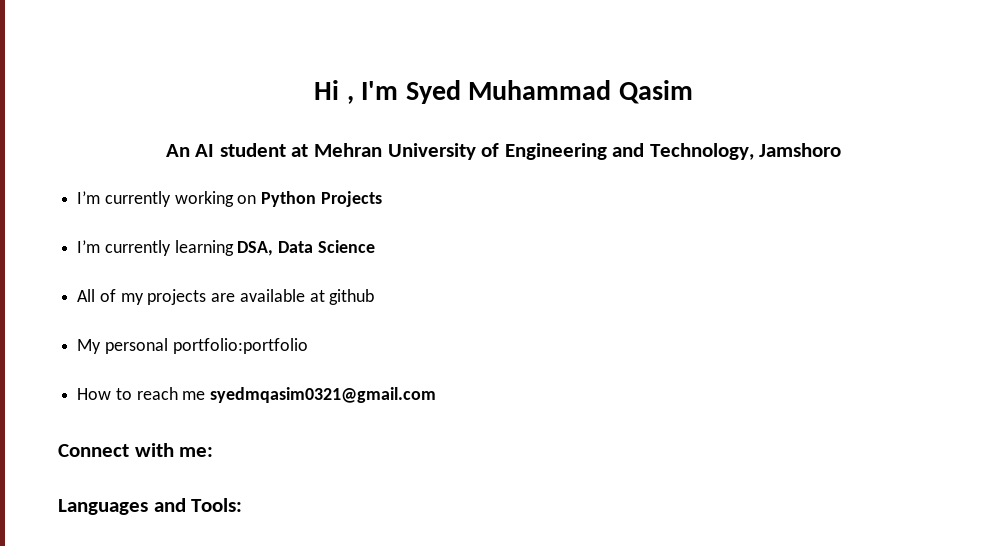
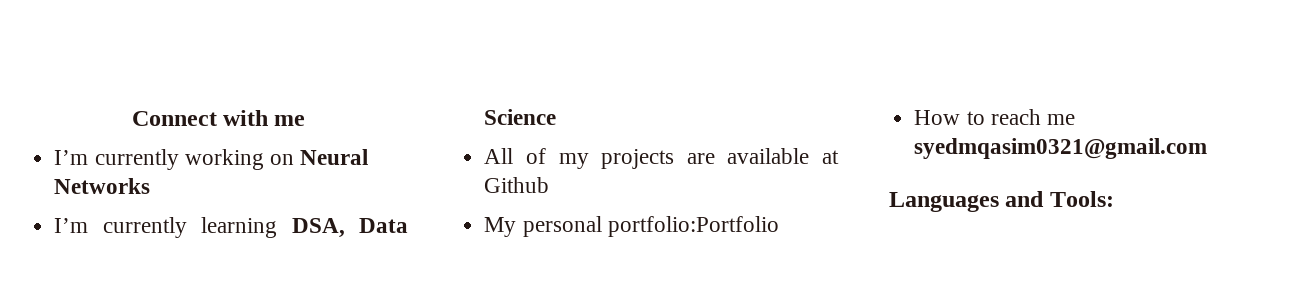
[314,80,693,104] [165,143,842,160] Hi , I'm Syed Muhammad Qasim // An AI student at Mehran University of Engineering and Technology, Jamshoro -> [131,110,306,126] Connect with me
[261,191,382,207] Python Projects -> [300,149,369,165] [54,178,151,194] Neural Networks
[329,289,375,305] github -> [484,177,550,193] Github
[172,338,308,354] portfolio:portfolio -> [607,216,779,237] portfolio:Portfolio
[58,443,214,457] // Connect with me: -> (1208, 148) none

